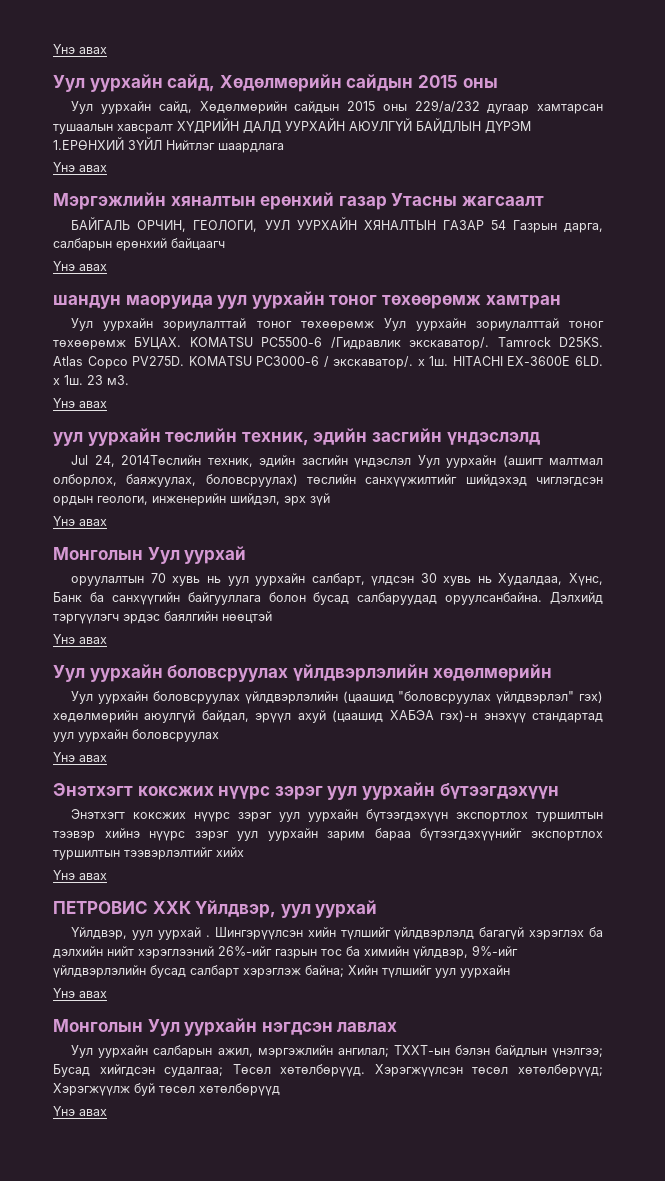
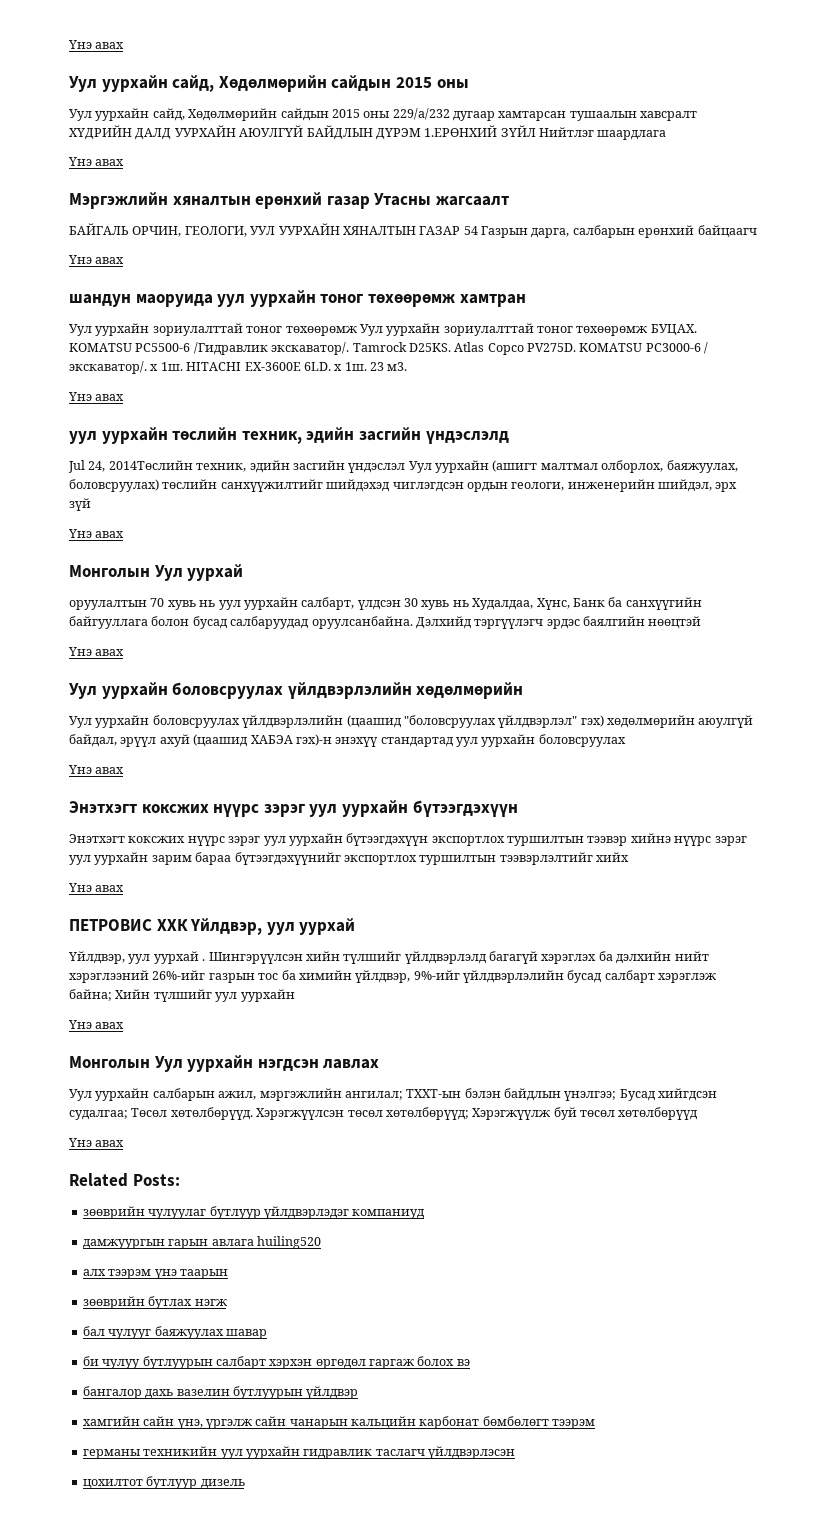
(107, 1112) none -> [69,1173,180,1187] [82,1206,426,1219] [82,1236,321,1249] [82,1269,228,1279] [82,1296,227,1309] [82,1326,267,1339] [82,1356,470,1369] [82,1386,359,1399] [82,1416,596,1429] [82,1446,515,1459] [82,1476,245,1489] // Related Posts: // зөөврийн чулуулаг бутлуур үйлдвэрлэдэг компаниуд // дамжуургын гарын авлага huiling520 // алх тээрэм үнэ таарын // зөөврийн бутлах нэгж // бал чулууг баяжуулах шавар // би чулуу бутлуурын салбарт хэрхэн өргөдөл гаргаж болох вэ // бангалор дахь вазелин бутлуурын үйлдвэр // хамгийн сайн үнэ, үргэлж сайн чанарын кальцийн карбонат бөмбөлөгт тээрэм // германы техникийн уул уурхайн гидравлик таслагч үйлдвэрлэсэн // цохилтот бутлуур дизель

